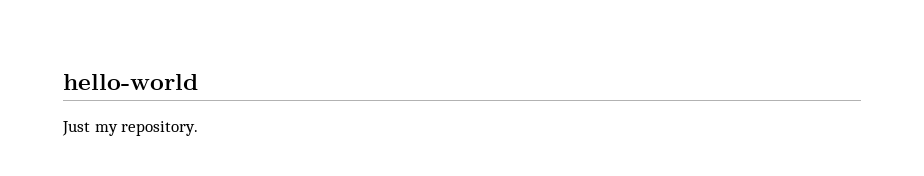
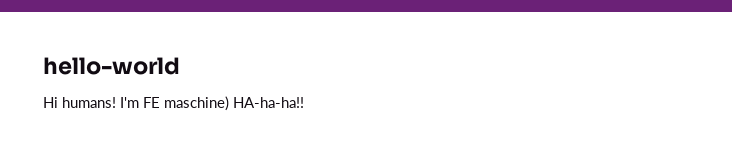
[62,121,199,136] Just my repository. -> [43,96,304,111] Hi humans! I'm FE maschine) HA-ha-ha!!

